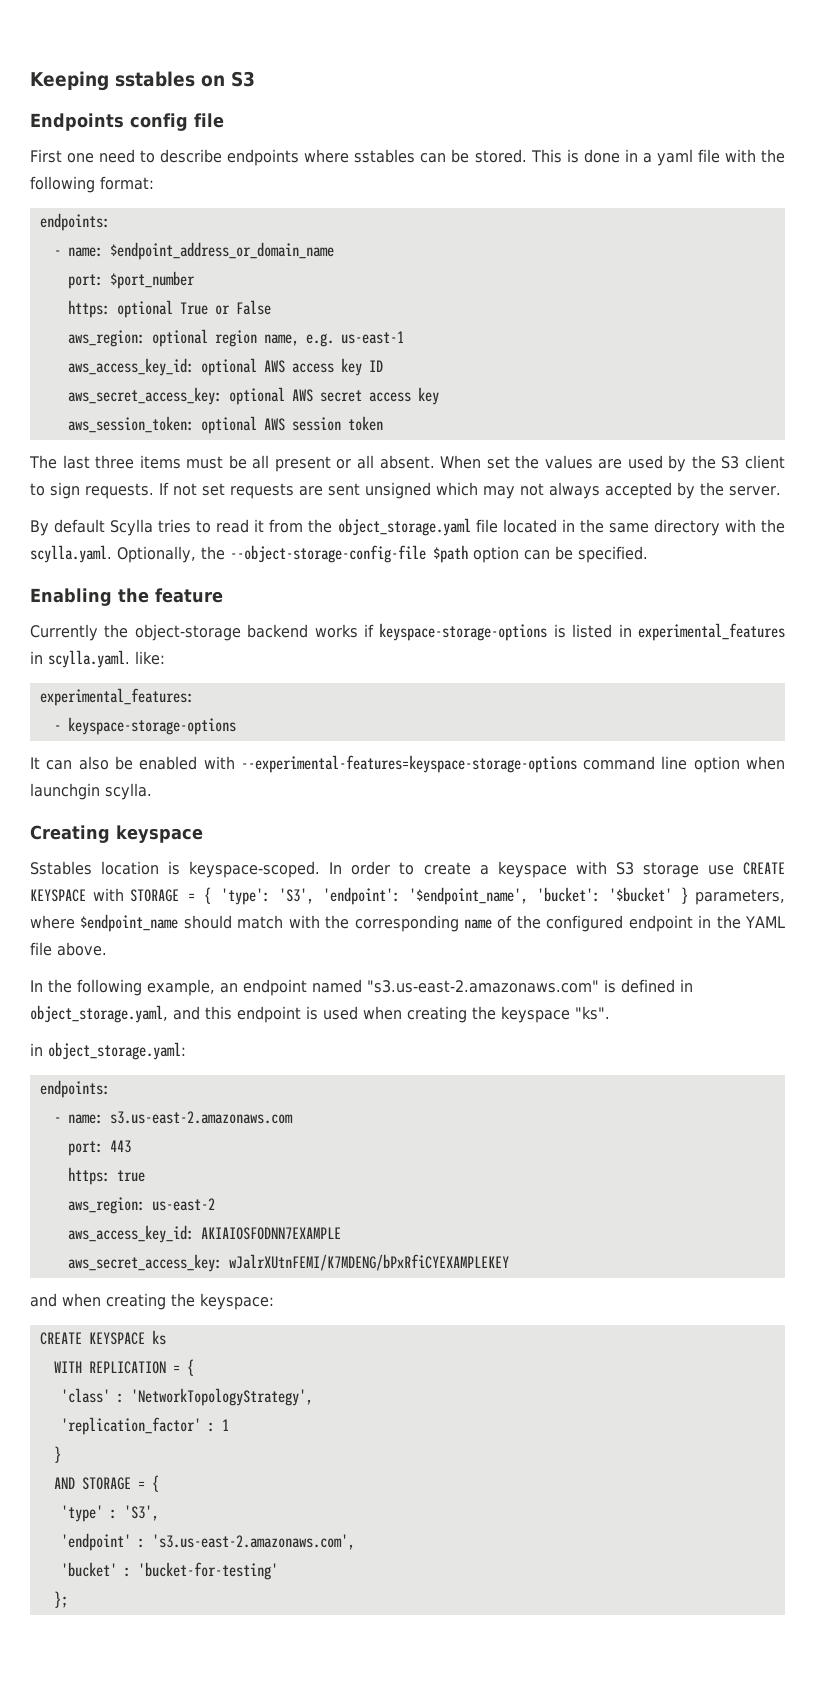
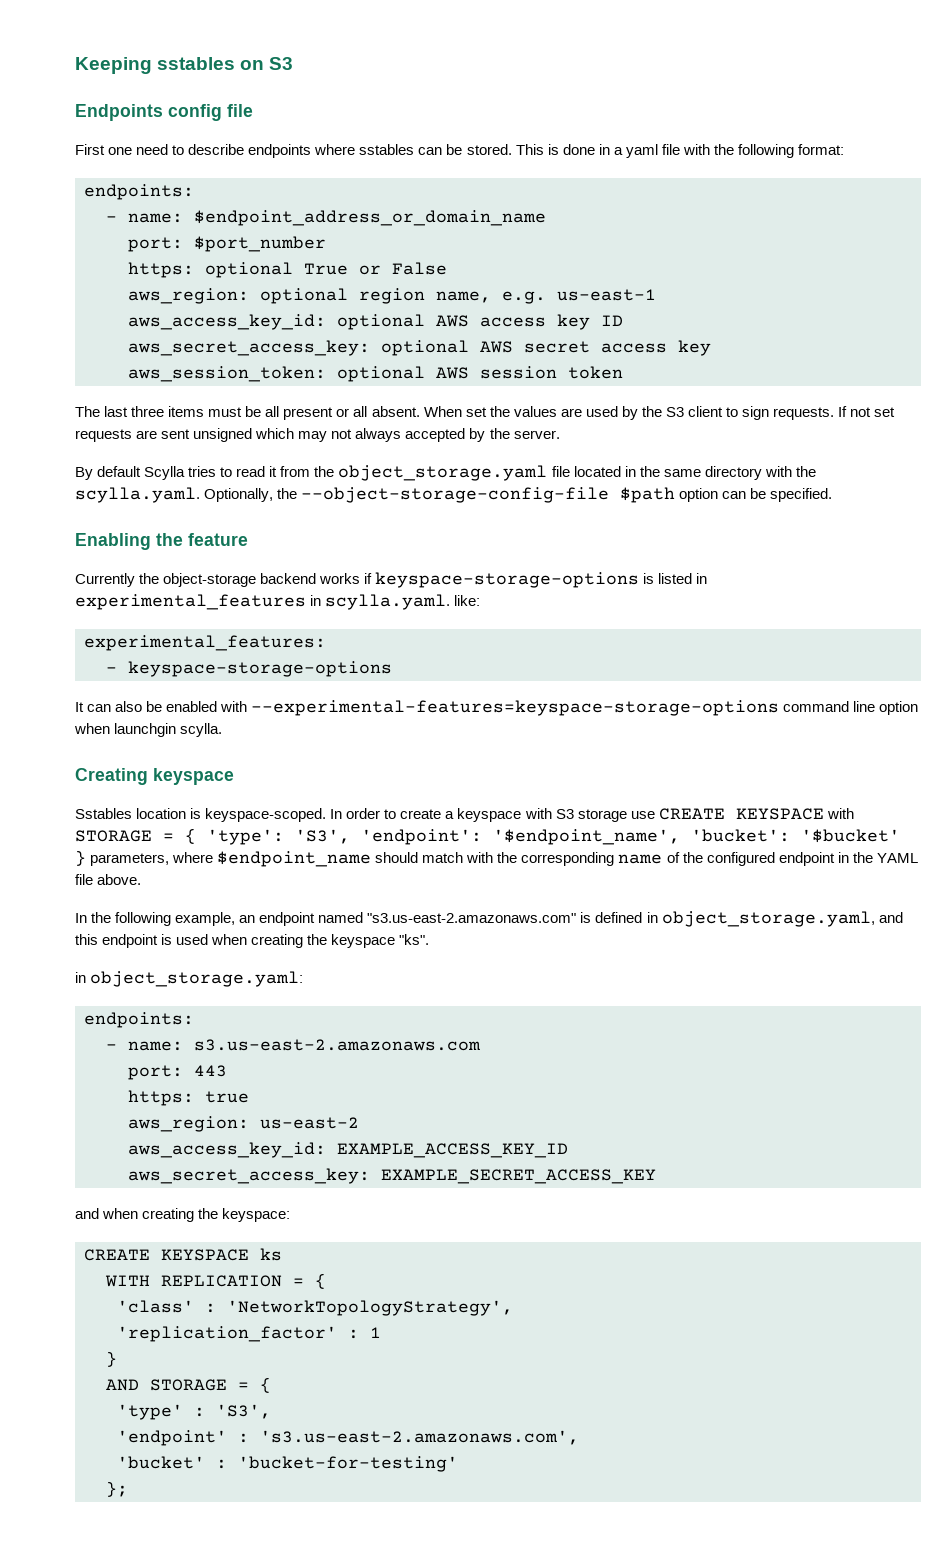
[200,1227,341,1240] [67,1254,509,1272] AKIAIOSFODNN7EXAMPLE // aws_secret_access_key: wJalrXUtnFEMI/K7MDENG/bPxRfiCYEXAMPLEKEY -> [337,1143,568,1158] [128,1168,656,1184] EXAMPLE_ACCESS_KEY_ID // aws_secret_access_key: EXAMPLE_SECRET_ACCESS_KEY

